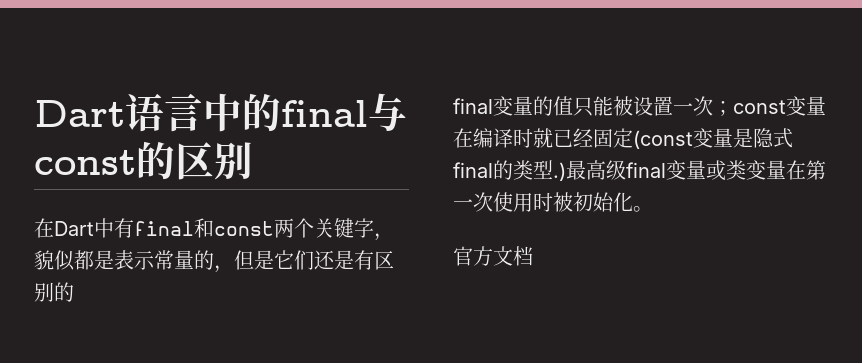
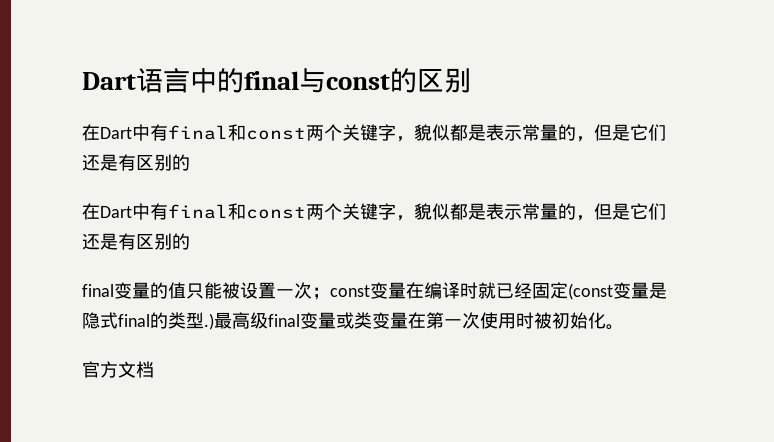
(74, 292) none -> [82,203,666,221] [82,233,190,250] // 在Dart中有final和const两个关键字，貌似都是表示常量的，但是它们还是有区别的

